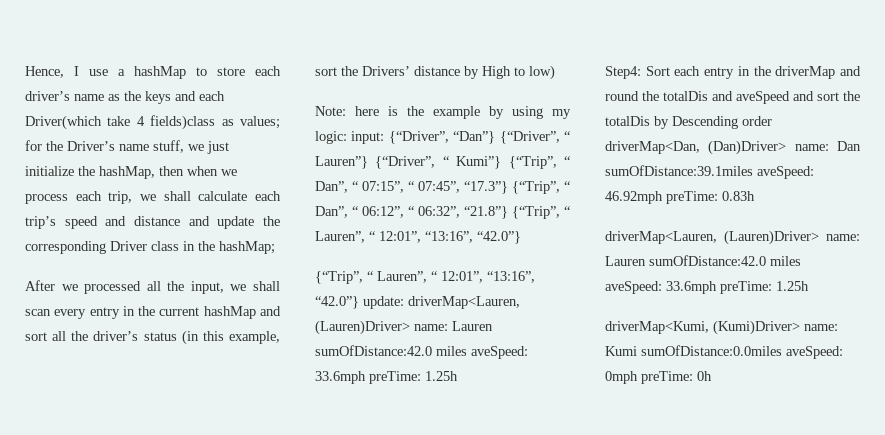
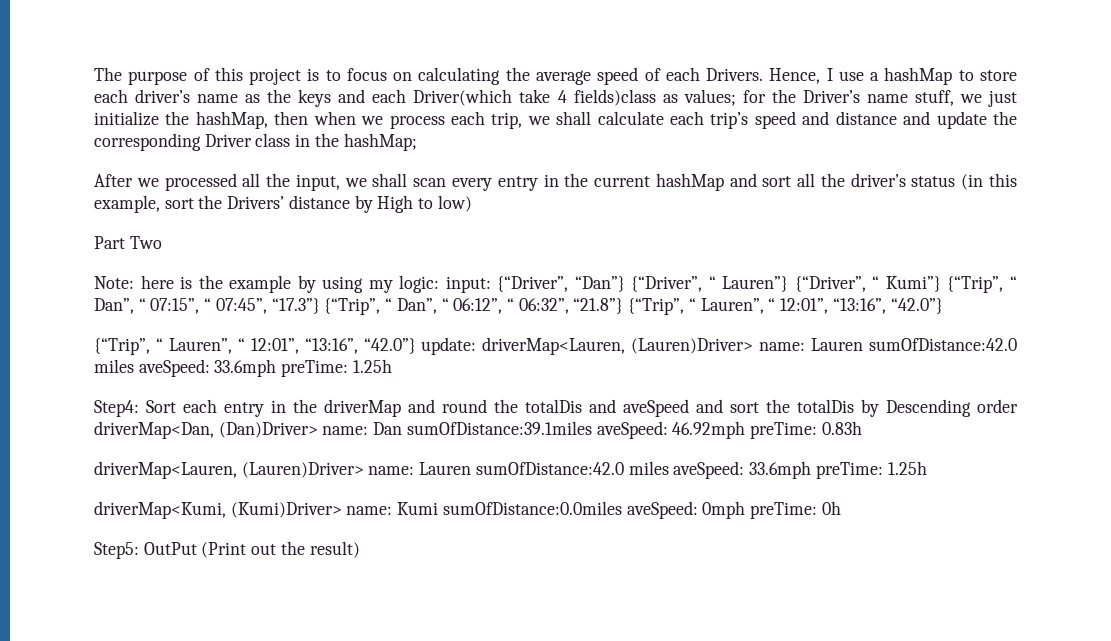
(25, 72) none -> [94,67,764,85] The purpose of this project is to focus on calculating the average speed of each Drivers.
(555, 72) none -> [94,236,162,249] // Part Two
(712, 376) none -> [94,541,360,559] // Step5: OutPut (Print out the result)

